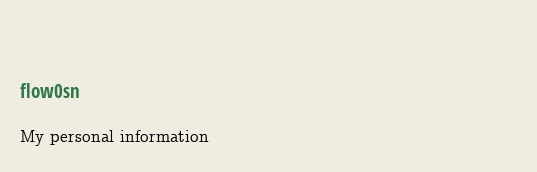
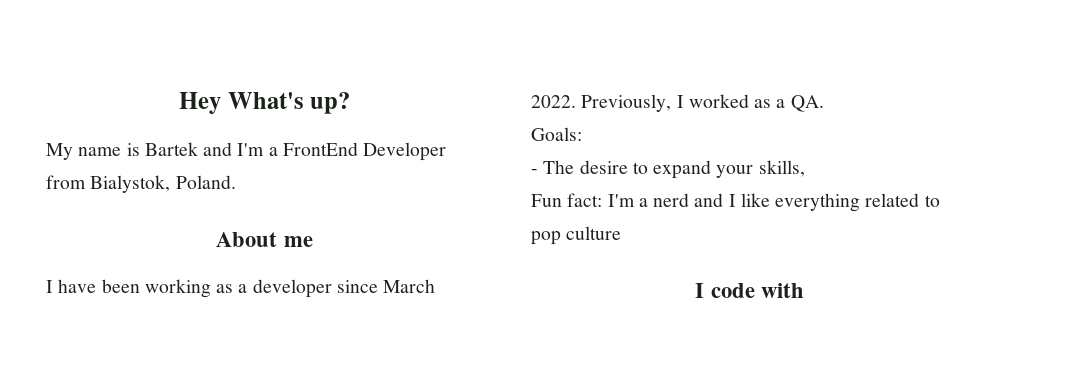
[20,83,80,98] [20,130,209,146] flow0sn // My personal information -> [178,92,351,114] [46,142,447,161] [46,175,236,193] [216,232,313,247] [46,279,436,298] [531,94,824,112] [531,127,582,141] [531,160,805,179] [531,193,940,212] [531,226,622,245] [695,283,804,298] Hey What's up? // My name is Bartek and I'm a FrontEnd Developer from Bialystok, Poland. // About me // I have been working as a developer since March 2022. Previously, I worked as a QA. // Goals: // - The desire to expand your skills, // Fun fact: I'm a nerd and I like everything related to pop culture // I code with

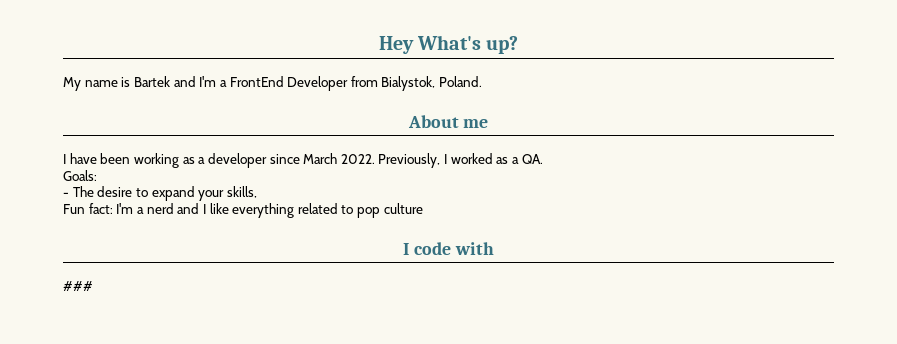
(804, 290) none -> [63,281,93,291] // ###

